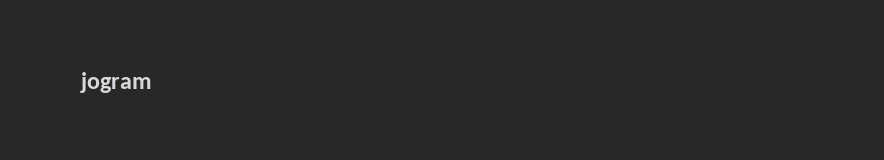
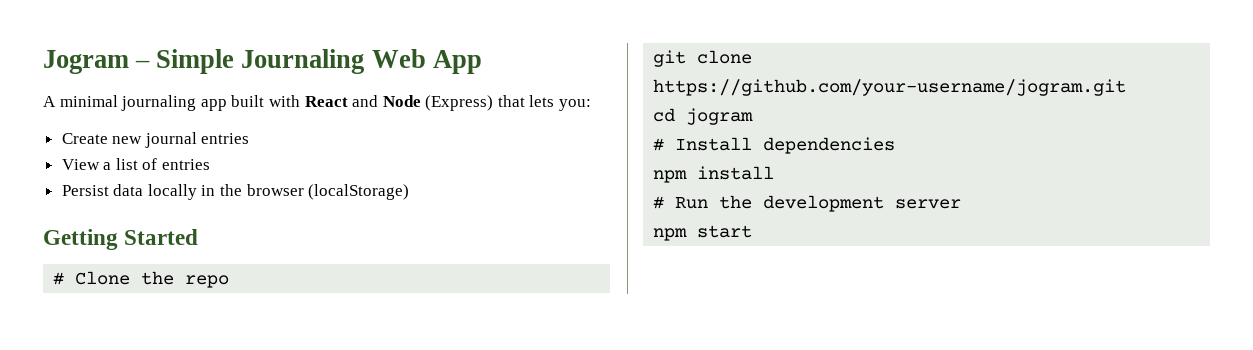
[80,72,152,93] jogram -> [43,49,482,74] [43,95,592,111] [61,132,250,148] [61,158,211,170] [61,184,410,200] [43,229,199,250] [53,271,230,288] [653,50,753,67] [653,79,1127,96] [653,108,754,125] [653,137,896,154] [653,166,775,183] [653,195,962,212] [653,225,753,241] Jogram – Simple Journaling Web App // A minimal journaling app built with React and Node (Express) that lets you: // Create new journal entries // View a list of entries // Persist data locally in the browser (localStorage) // Getting Started // # Clone the repo // git clone https://github.com/your-username/jogram.git // cd jogram // # Install dependencies // npm install // # Run the development server // npm start

